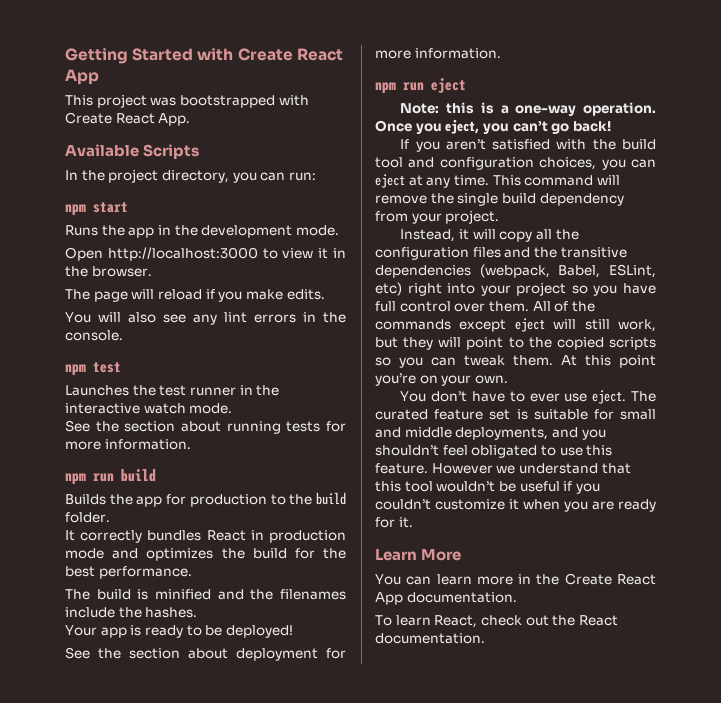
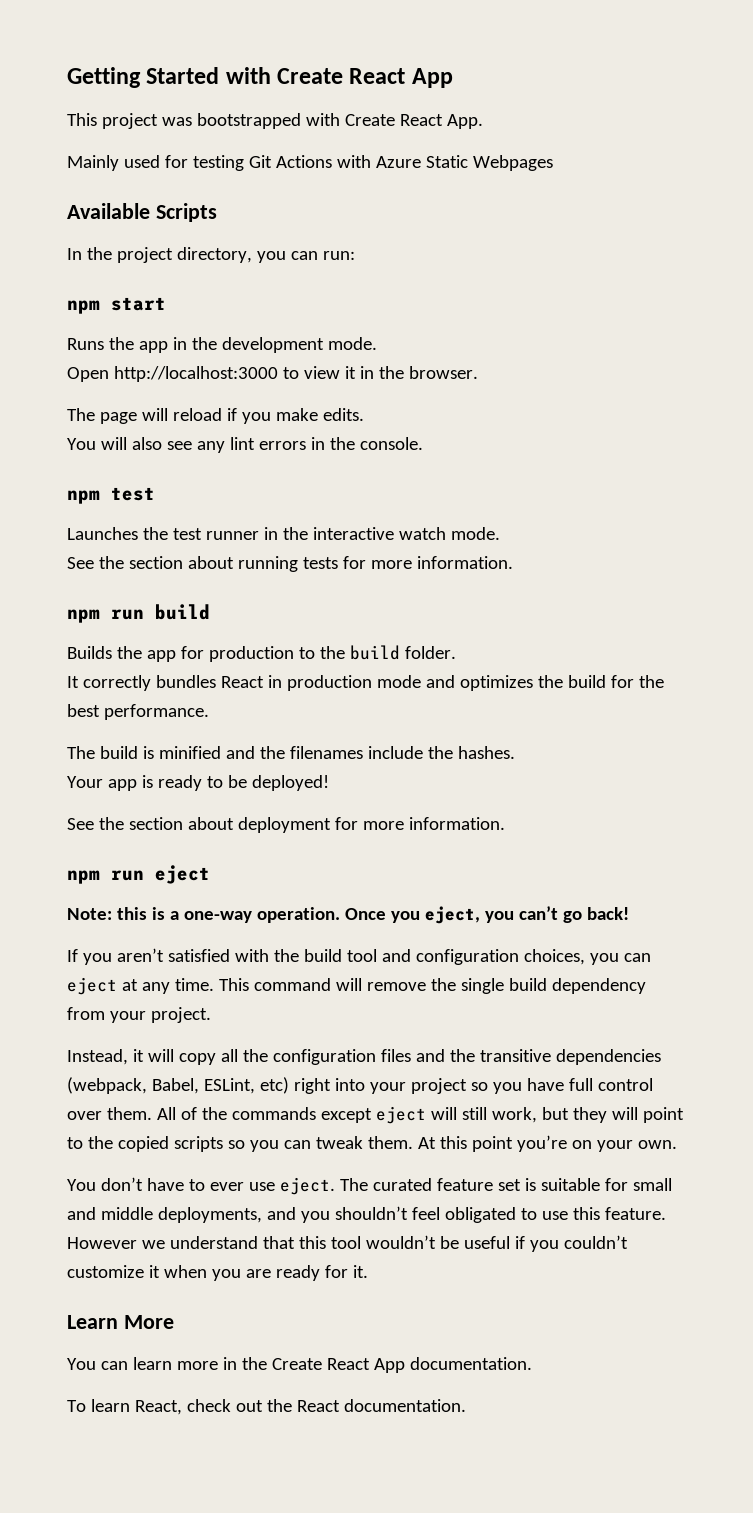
(191, 119) none -> [67,155,553,171] // Mainly used for testing Git Actions with Azure Static Webpages

